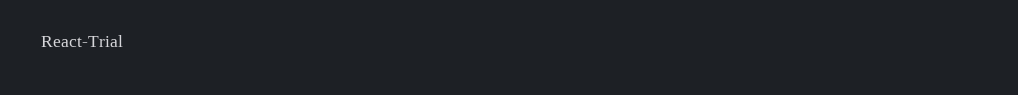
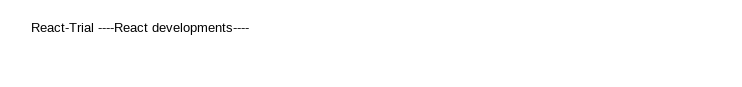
(123, 41) none -> [98,23,249,35] ----React developments----

